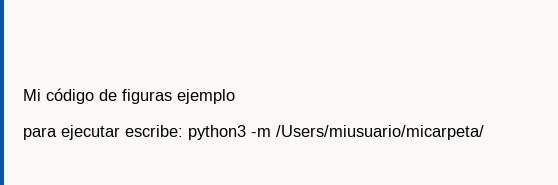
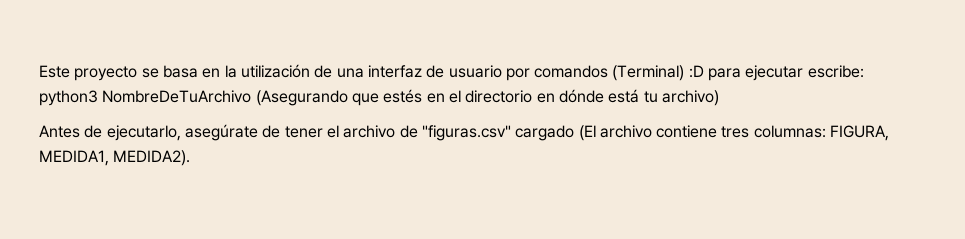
[23,88,235,104] [23,125,484,140] Mi código de figuras ejemplo // para ejecutar escribe: python3 -m /Users/miusuario/micarpeta/ -> [39,64,864,81] [39,89,719,106] [39,124,890,141] [39,150,191,166] Este proyecto se basa en la utilización de una interfaz de usuario por comandos (Terminal) :D para ejecutar escribe: python3 NombreDeTuArchivo (Asegurando que estés en el directorio en dónde está tu archivo) // Antes de ejecutarlo, asegúrate de tener el archivo de "figuras.csv" cargado (El archivo contiene tres columnas: FIGURA, MEDIDA1, MEDIDA2).

